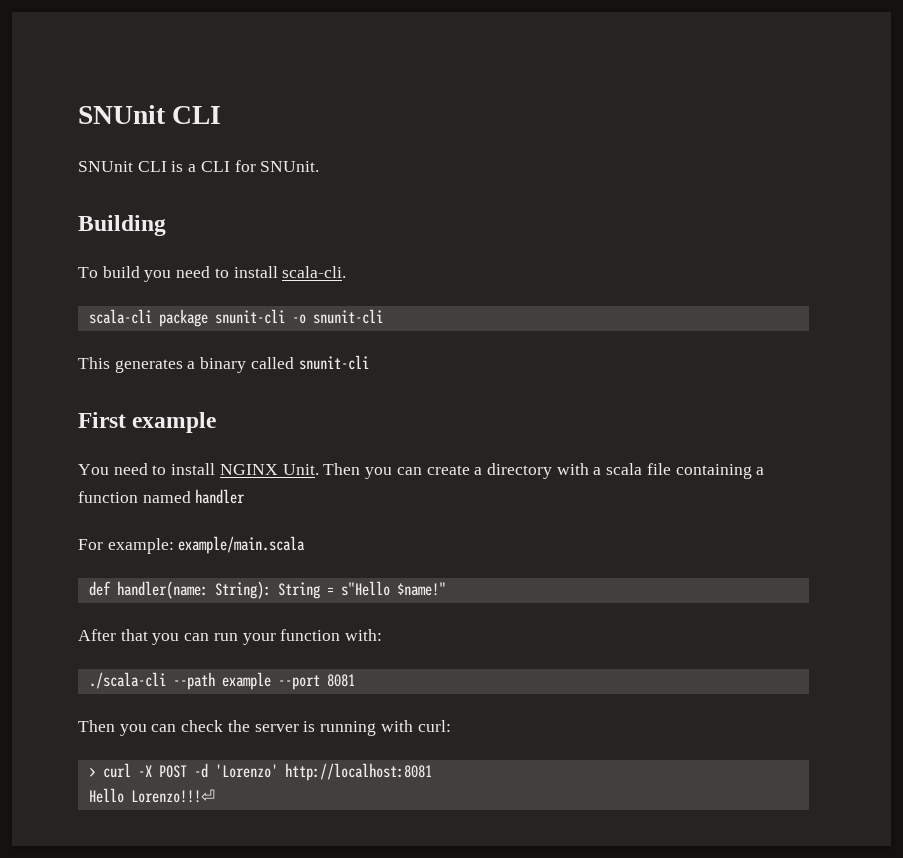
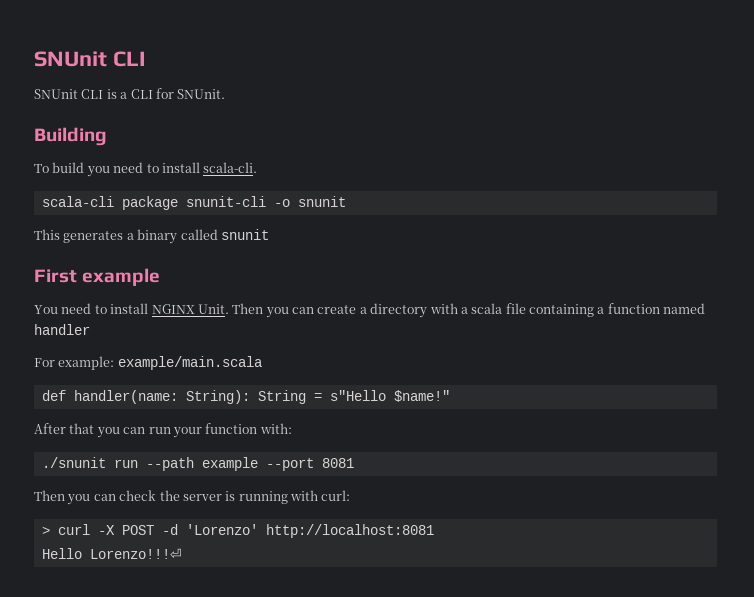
[312,309,383,324] snunit-cli -> [297,196,346,207] snunit
[298,355,369,370] snunit-cli -> [220,229,269,240] snunit
[88,672,166,689] ./scala-cli -> [41,457,138,468] ./snunit run

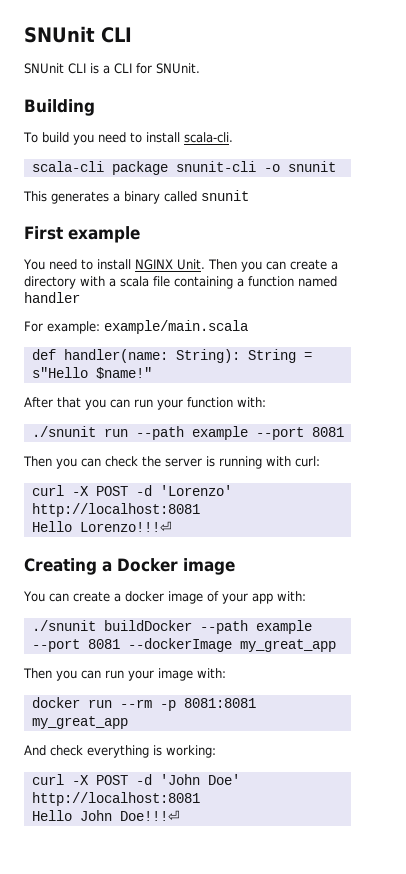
[41,526,50,535] > -> (320, 461) none
(182, 553) none -> [24,558,235,575] [23,591,306,604] [31,620,312,634] [31,638,336,652] [23,668,226,681] [31,697,256,711] [31,716,128,729] [24,745,216,758] [31,774,240,785] [31,792,200,806] [31,810,180,821] // Creating a Docker image // You can create a docker image of your app with: // ./snunit buildDocker --path example --port 8081 --dockerImage my_great_app // Then you can run your image with: // docker run --rm -p 8081:8081 my_great_app // And check everything is working: // curl -X POST -d 'John Doe' http://localhost:8081 // Hello John Doe!!!⏎

